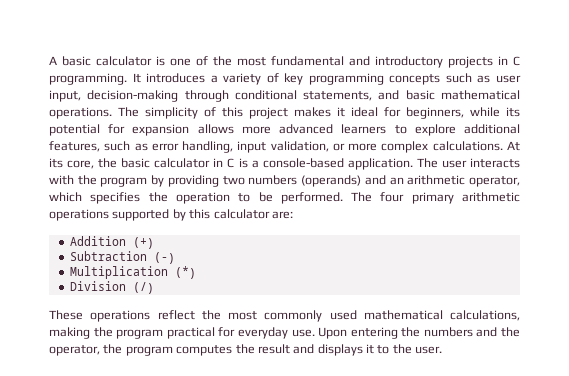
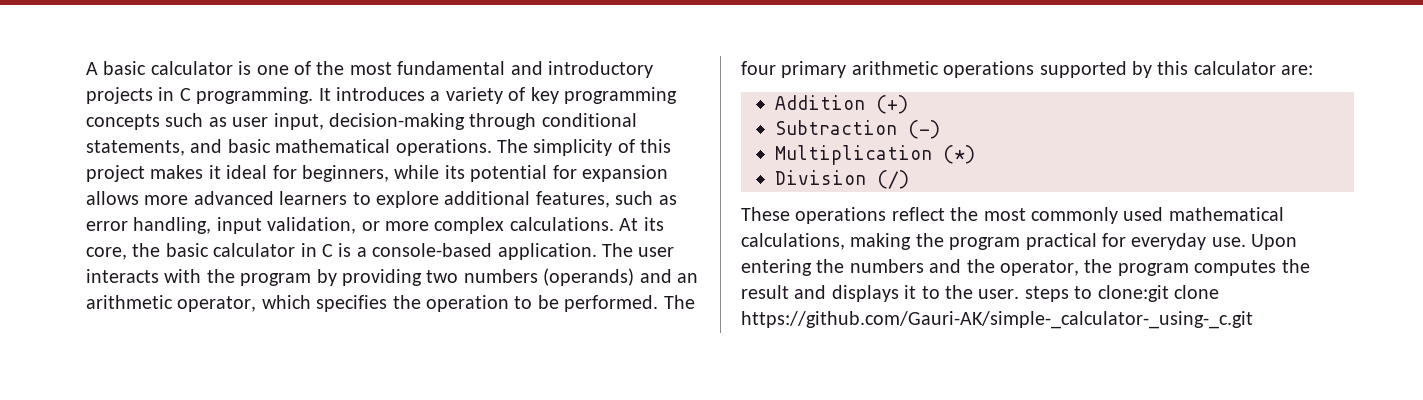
(443, 350) none -> [1024,285,1219,302] [741,311,1253,329] steps to clone:git clone https://github.com/Gauri-AK/simple-_calculator-_using-_c.git

